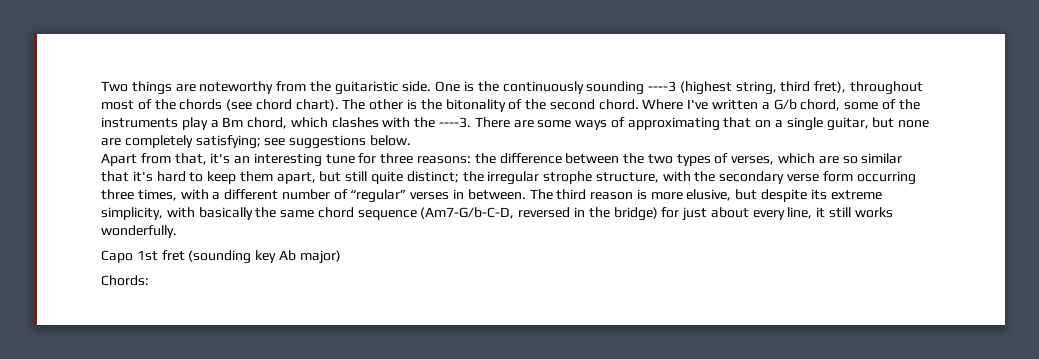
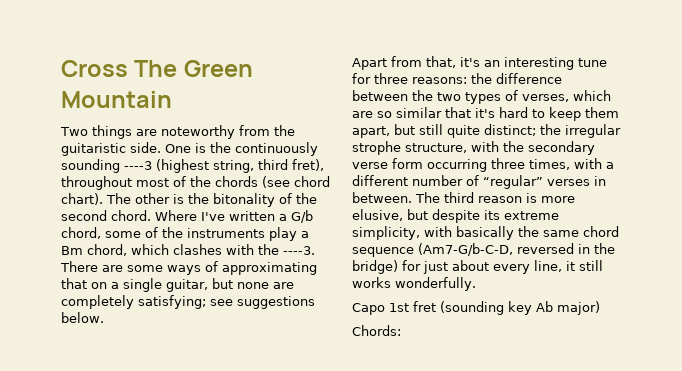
(101, 86) none -> [61,60,253,77] [61,91,172,108] Cross The Green Mountain //

